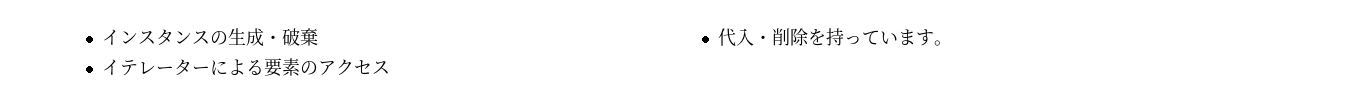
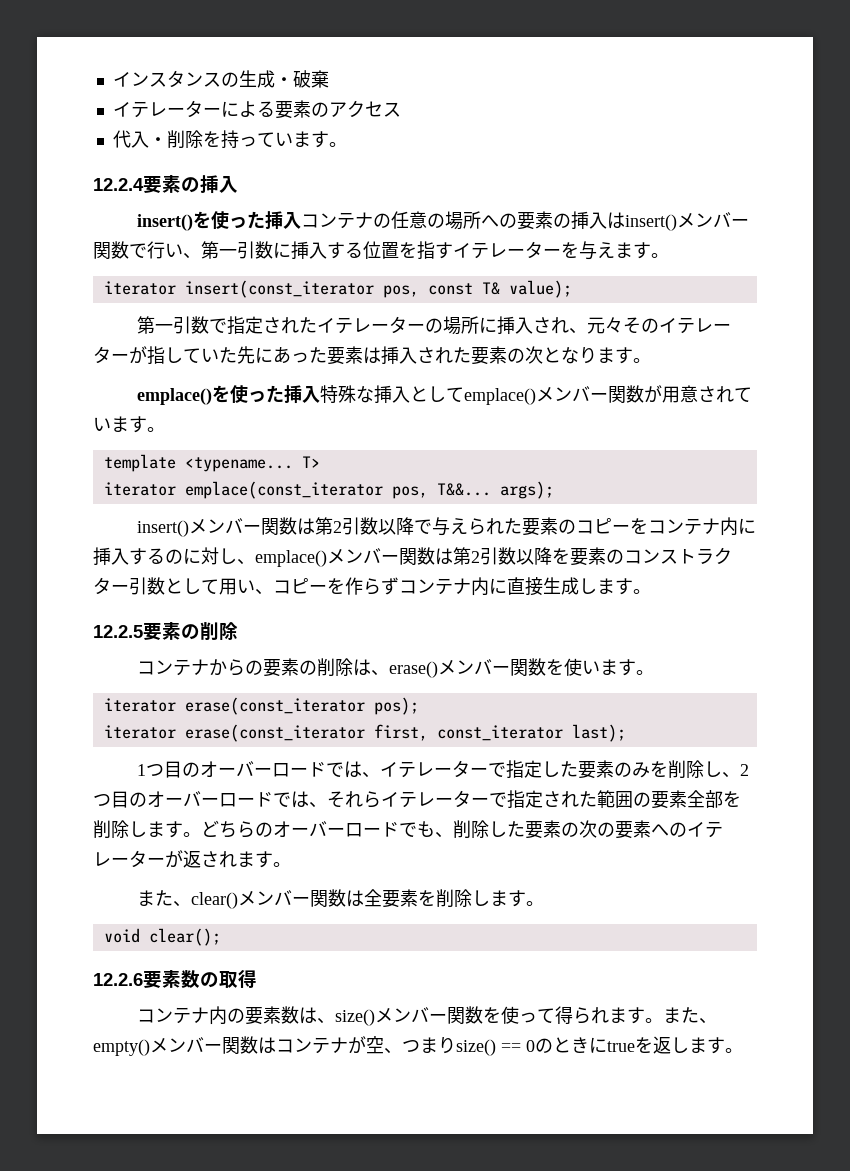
(952, 43) none -> [93,175,238,194] [136,211,749,231] [93,241,669,260] [103,280,572,298] [136,316,731,335] [93,346,651,365] [136,385,752,405] [93,416,165,433] [103,454,320,472] [103,481,554,499] [136,517,756,537] [93,547,732,567] [93,577,651,596] [93,622,238,641] [136,658,654,678] [103,697,419,715] [103,724,626,742] [136,760,749,779] [93,790,741,809] [93,820,723,839] [93,850,291,868] [136,889,544,909] [103,928,221,946] [93,970,257,988] [136,1006,717,1026] [93,1036,743,1056] // 12.2.4要素の挿入 // insert()を使った挿入コンテナの任意の場所への要素の挿入はinsert()メンバー関数で行い、第一引数に挿入する位置を指すイテレーターを与えます。 // iterator insert(const_iterator pos, const T& value); // 第一引数で指定されたイテレーターの場所に挿入され、元々そのイテレーターが指していた先にあった要素は挿入された要素の次となります。 // emplace()を使った挿入特殊な挿入としてemplace()メンバー関数が用意されています。 // template <typename... T> // iterator emplace(const_iterator pos, T&&... args); // insert()メンバー関数は第2引数以降で与えられた要素のコピーをコンテナ内に挿入するのに対し、emplace()メンバー関数は第2引数以降を要素のコンストラクター引数として用い、コピーを作らずコンテナ内に直接生成します。 // 12.2.5要素の削除 // コンテナからの要素の削除は、erase()メンバー関数を使います。 // iterator erase(const_iterator pos); // iterator erase(const_iterator first, const_iterator last); // 1つ目のオーバーロードでは、イテレーターで指定した要素のみを削除し、2つ目のオーバーロードでは、それらイテレーターで指定された範囲の要素全部を削除します。どちらのオーバーロードでも、削除した要素の次の要素へのイテレーターが返されます。 // また、clear()メンバー関数は全要素を削除します。 // void clear(); // 12.2.6要素数の取得 // コンテナ内の要素数は、size()メンバー関数を使って得られます。また、empty()メンバー関数はコンテナが空、つまりsize() == 0のときにtrueを返します。

